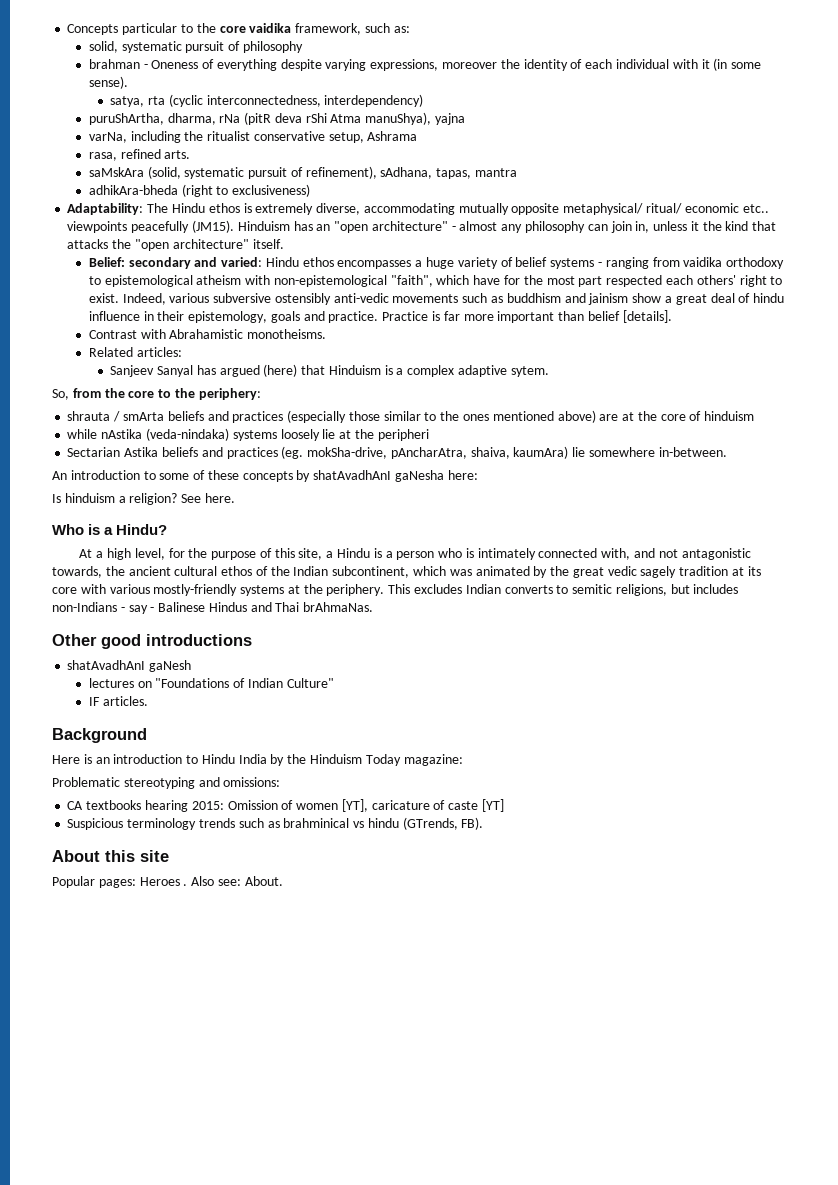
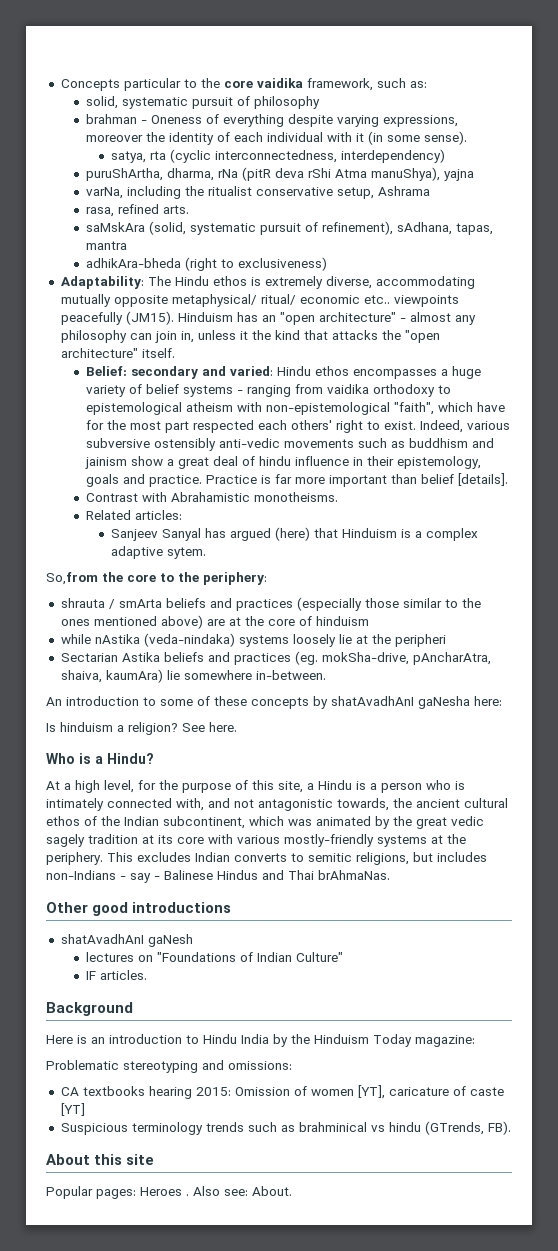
[52,388,101,400] So, from -> [46,572,98,585] So,from

